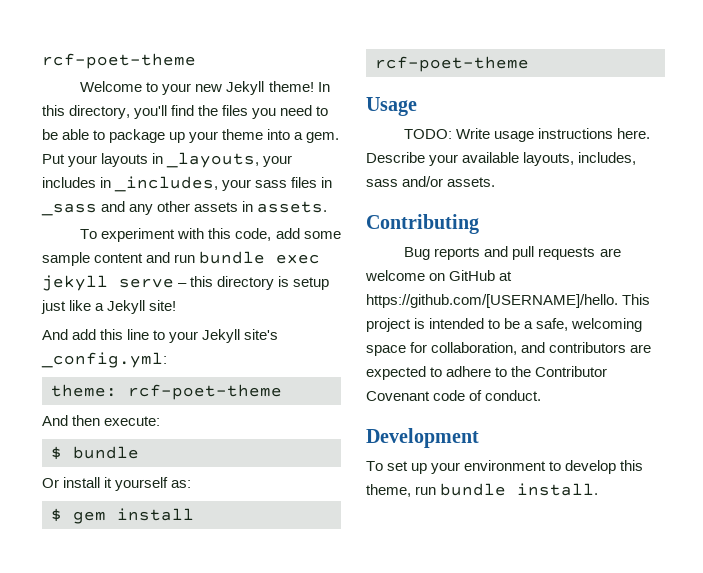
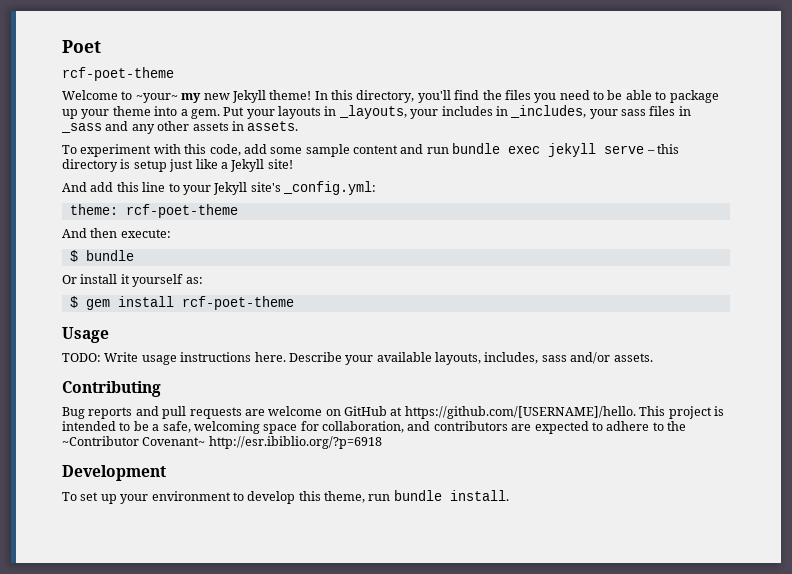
(42, 61) none -> [62,40,101,53] Poet //
[162,83,192,95] your -> [135,93,202,103] ~your~ my
[535,366,608,377] [366,390,542,401] Contributor Covenant code of conduct. -> [62,436,382,449] ~Contributor Covenant~ http://esr.ibiblio.org/?p=6918

